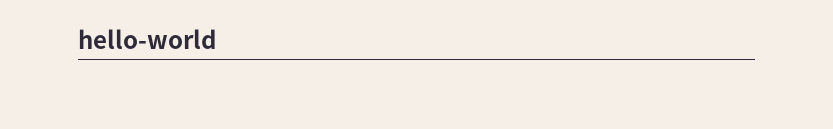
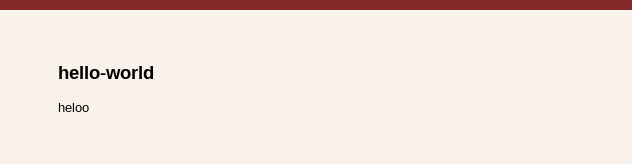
(216, 39) none -> [58,103,89,112] // heloo

